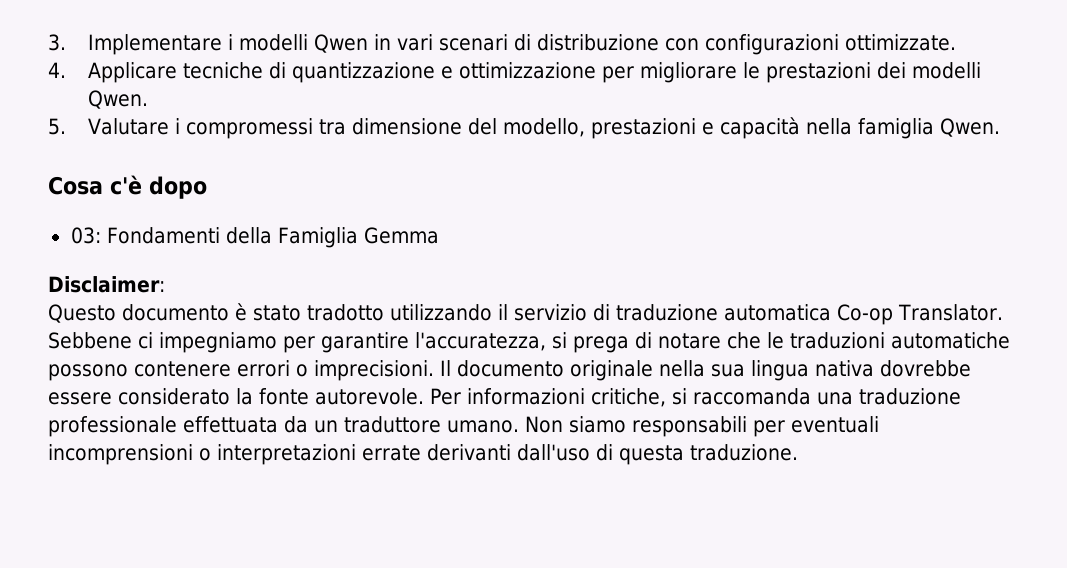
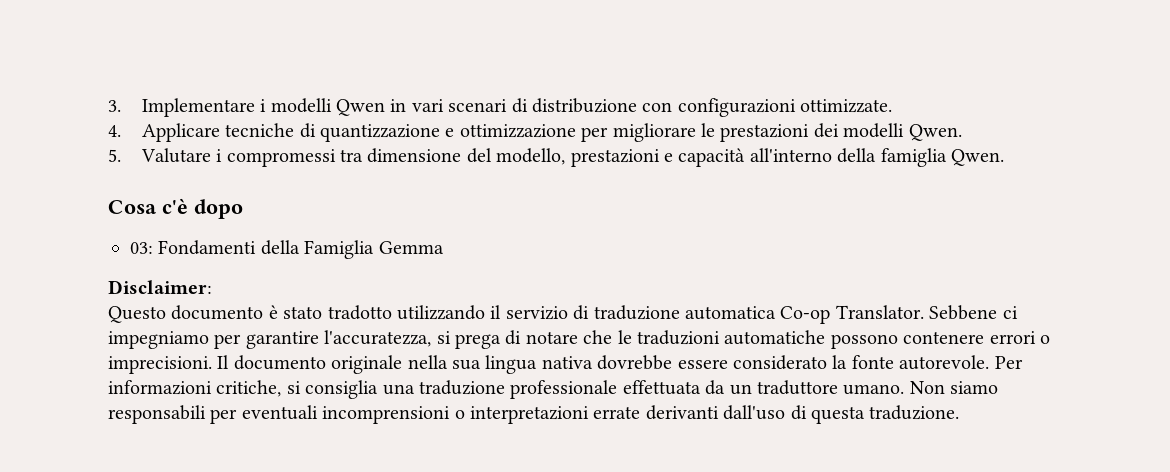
[806,118,853,135] nella -> [749,148,877,163] all'interno della
[692,388,811,405] raccomanda -> [305,380,379,399] consiglia

